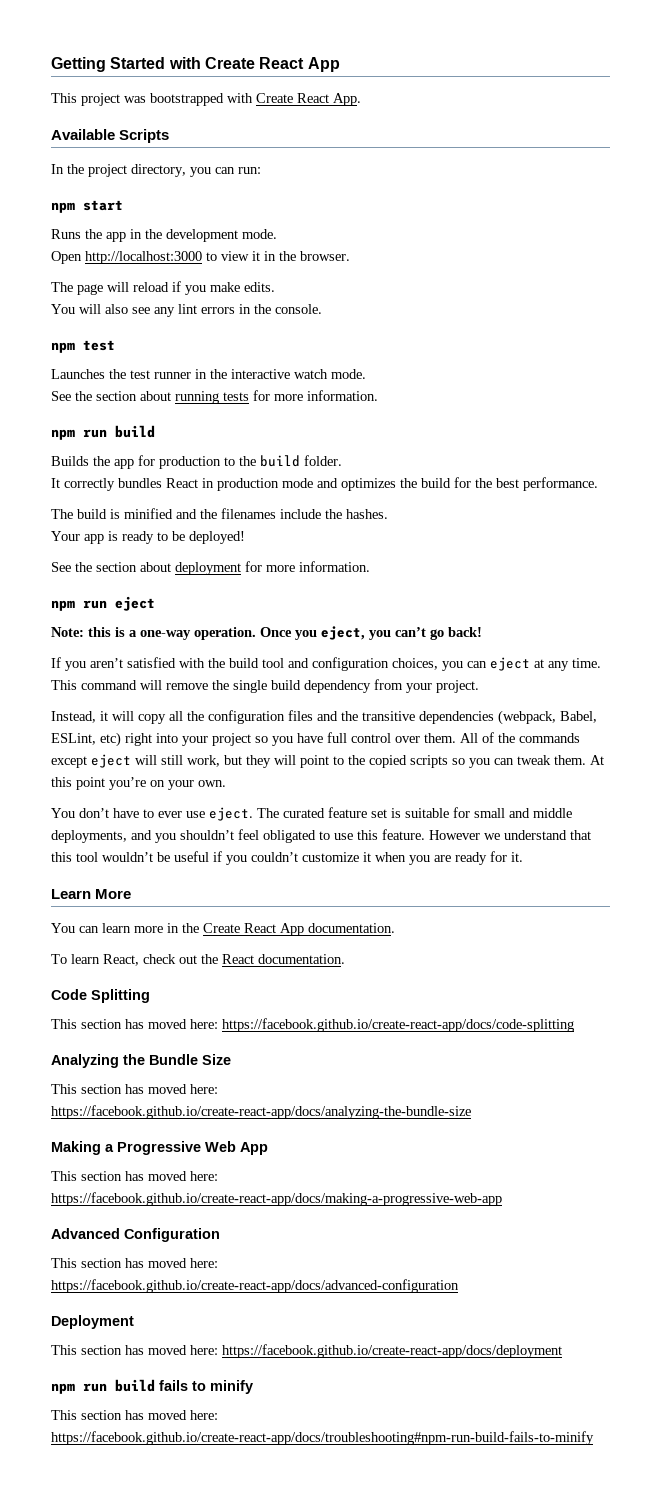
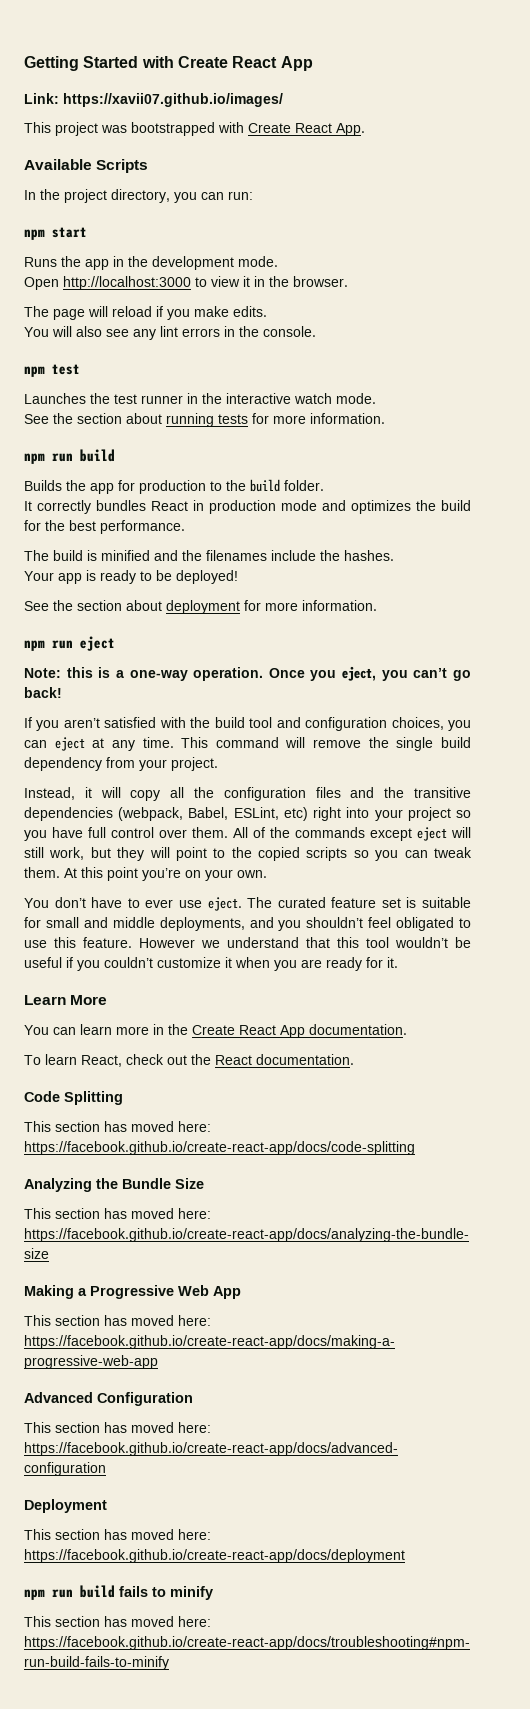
(340, 64) none -> [24,93,283,107] // Link: https://xavii07.github.io/images/

